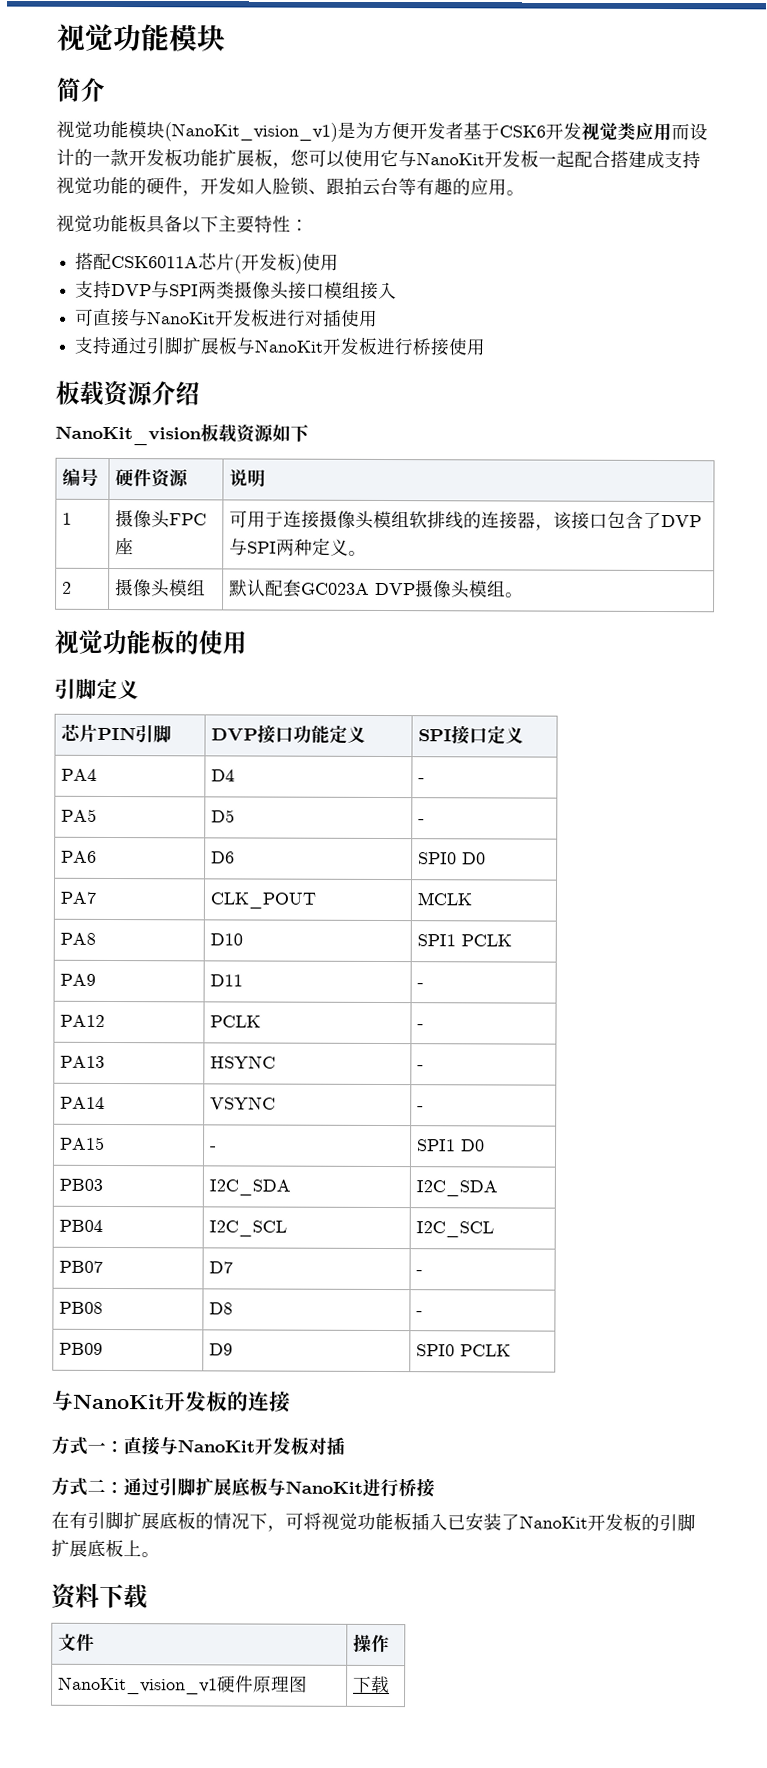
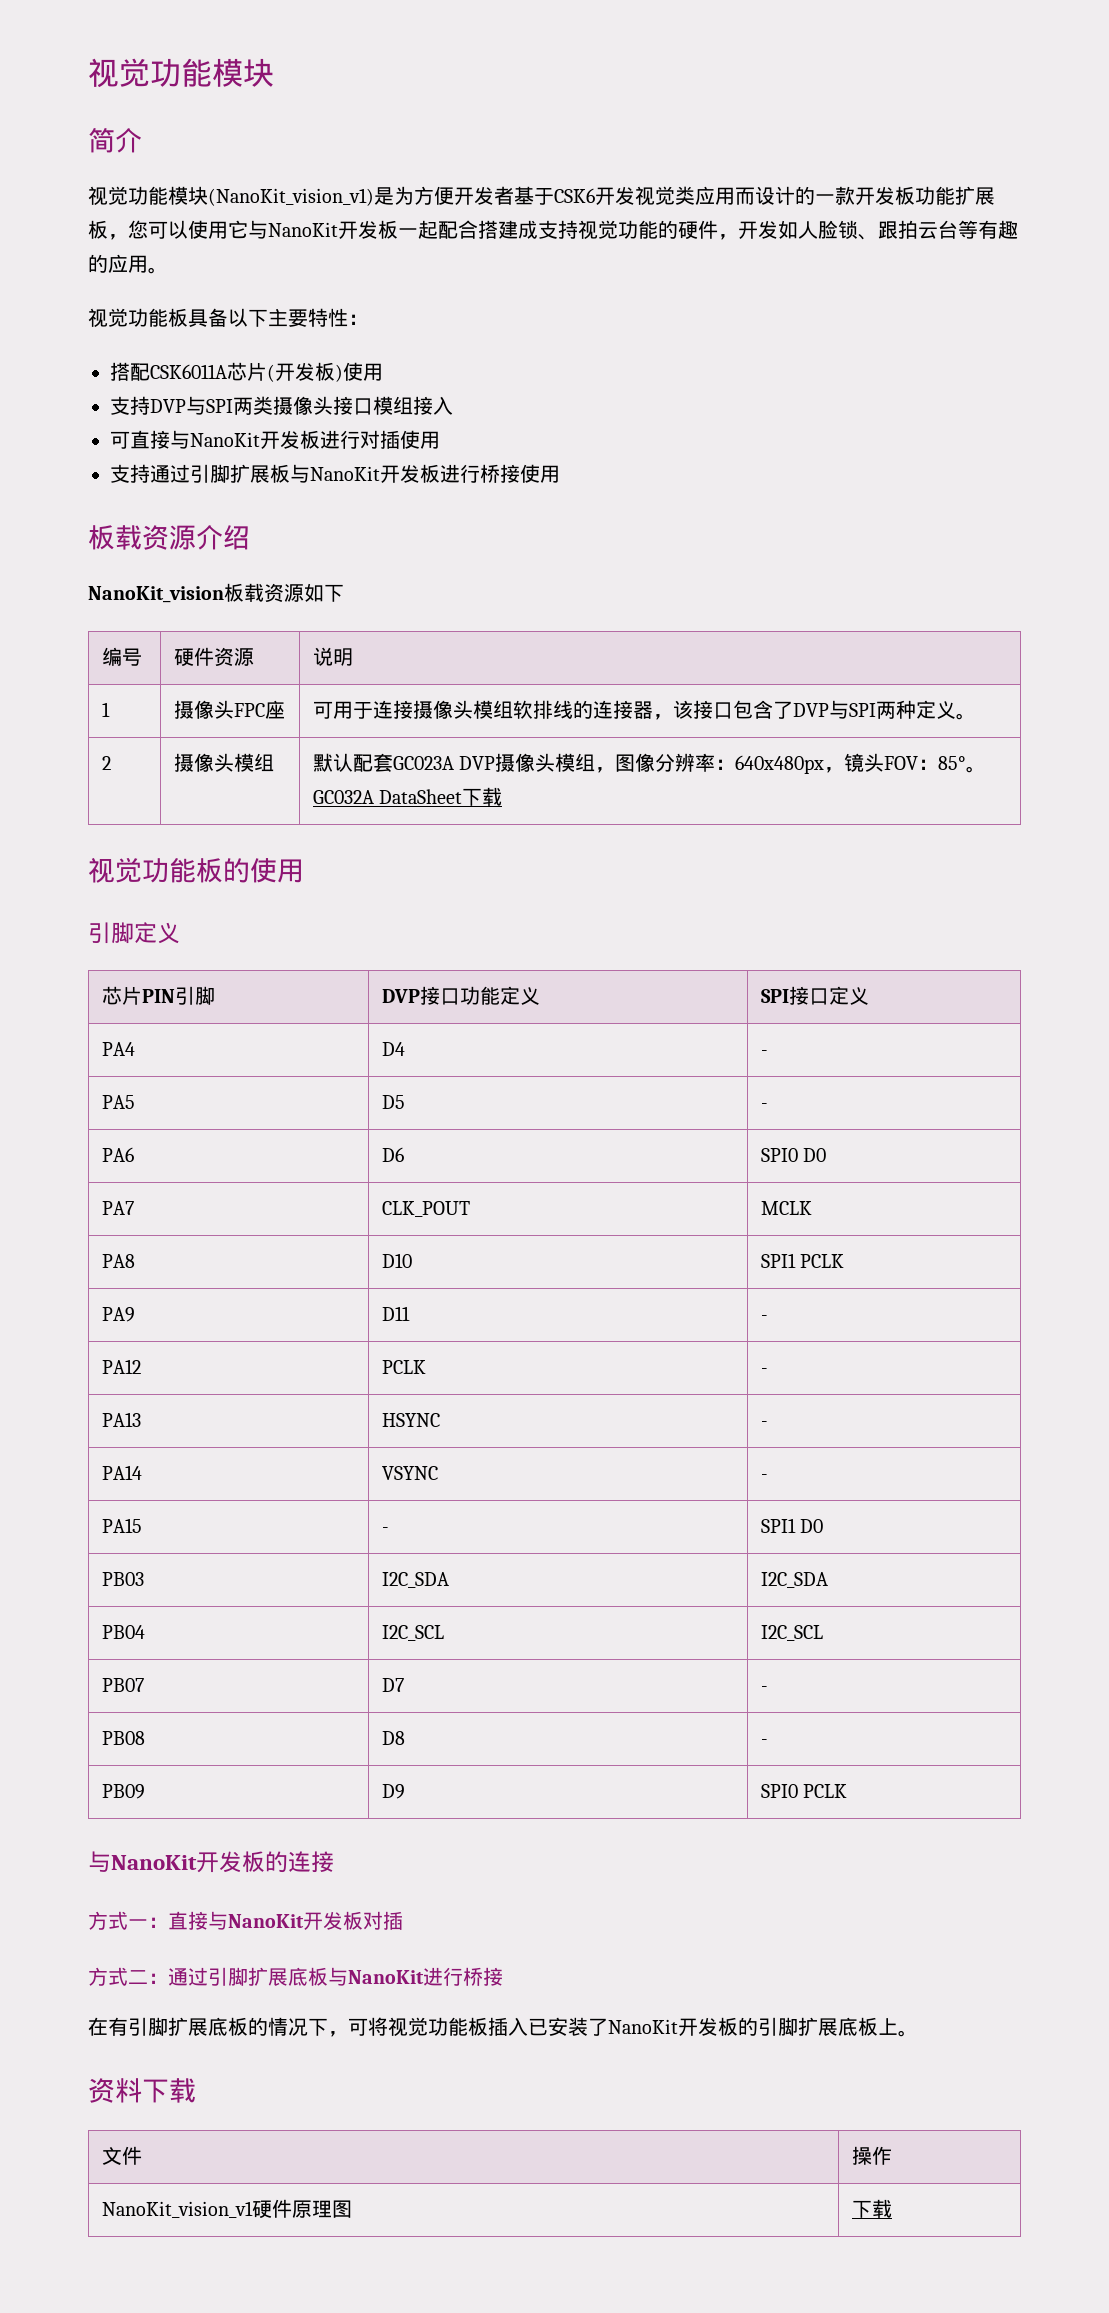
[505,592,525,598] 。 -> [595,753,987,774] [312,787,503,806] ，图像分辨率：640x480px，镜头FOV：85°。GC032A DataSheet下载

